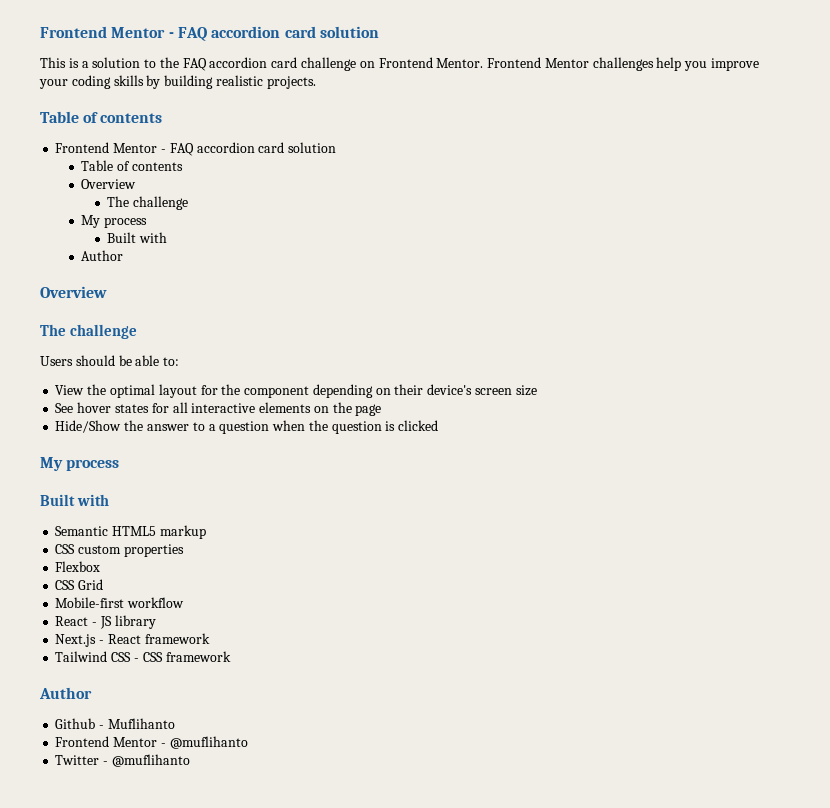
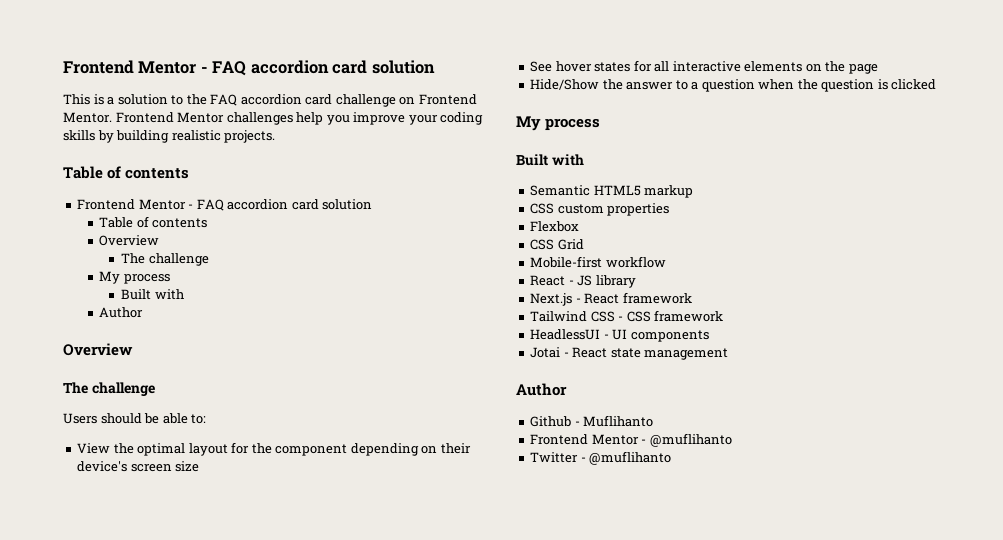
(231, 656) none -> [530,329,709,342] [530,347,729,360] // HeadlessUI - UI components // Jotai - React state management

